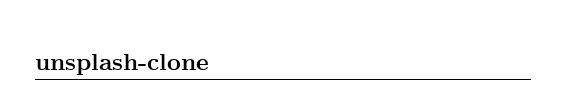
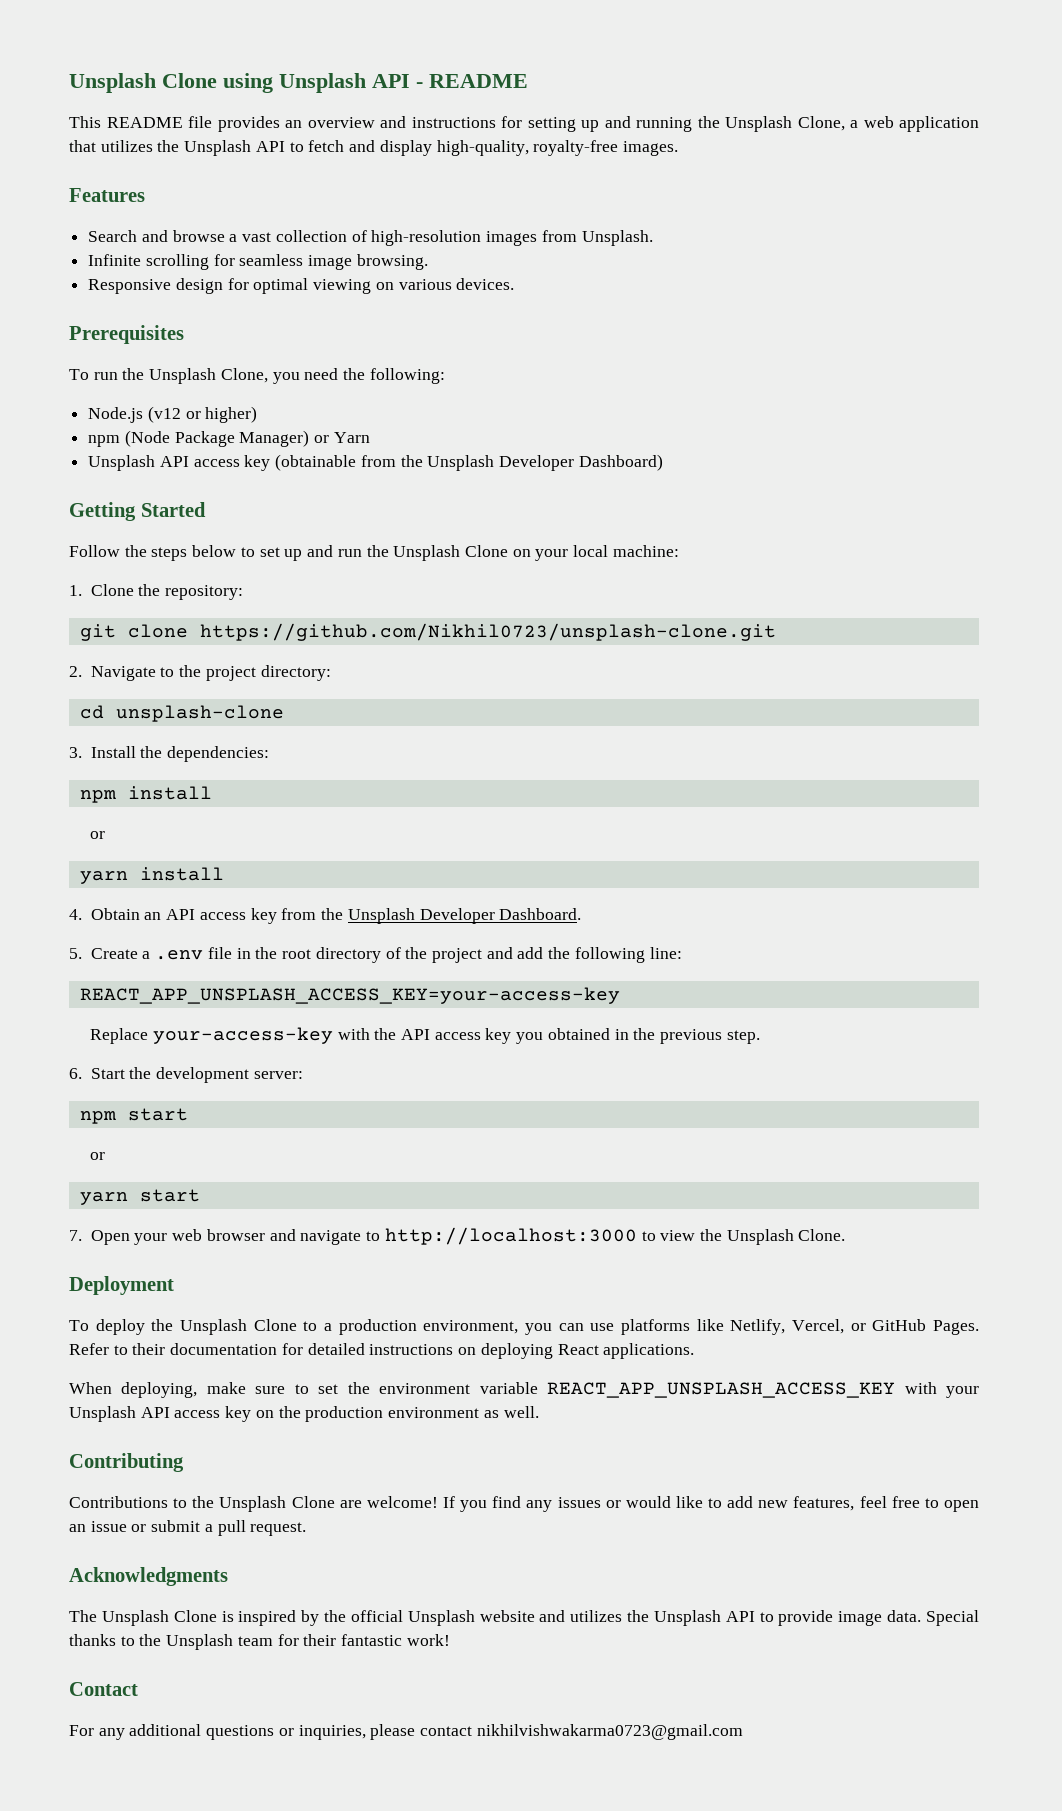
[35,54,209,75] unsplash-clone -> [69,73,528,93] [69,116,979,132] [69,140,678,156] [69,188,145,202] [88,230,653,246] [88,254,428,270] [88,278,515,294] [69,325,184,344] [69,368,445,384] [88,406,258,423] [88,430,370,447] [88,454,663,471] [69,502,206,521] [69,545,679,561] [69,584,244,600] [79,623,776,641] [69,665,331,681] [79,705,284,722] [69,746,270,762] [79,786,212,803] [90,831,106,839] [79,867,224,884] [69,908,582,924] [69,947,682,963] [79,987,620,1004] [90,1027,760,1044] [69,1067,303,1083] [79,1108,188,1124] [90,1152,106,1160] [79,1189,200,1205] [69,1227,846,1245] [69,1276,174,1295] [69,1319,979,1335] [69,1343,695,1359] [69,1382,979,1398] [69,1406,539,1422] [69,1453,184,1472] [69,1496,979,1512] [69,1520,307,1536] [69,1567,228,1586] [69,1610,980,1626] [69,1634,450,1650] [69,1682,138,1696] [69,1724,743,1740] Unsplash Clone using Unsplash API - README // This README file provides an overview and instructions for setting up and running the Unsplash Clone, a web application that utilizes the Unsplash API to fetch and display high-quality, royalty-free images. // Features // Search and browse a vast collection of high-resolution images from Unsplash. // Infinite scrolling for seamless image browsing. // Responsive design for optimal viewing on various devices. // Prerequisites // To run the Unsplash Clone, you need the following: // Node.js (v12 or higher) // npm (Node Package Manager) or Yarn // Unsplash API access key (obtainable from the Unsplash Developer Dashboard) // Getting Started // Follow the steps below to set up and run the Unsplash Clone on your local machine: // 1. Clone the repository: // git clone https://github.com/Nikhil0723/unsplash-clone.git // 2. Navigate to the project directory: // cd unsplash-clone // 3. Install the dependencies: // npm install // or // yarn install // 4. Obtain an API access key from the Unsplash Developer Dashboard. // 5. Create a .env file in the root directory of the project and add the following line: // REACT_APP_UNSPLASH_ACCESS_KEY=your-access-key // Replace your-access-key with the API access key you obtained in the previous step. // 6. Start the development server: // npm start // or // yarn start // 7. Open your web browser and navigate to http://localhost:3000 to view the Unsplash Clone. // Deployment // To deploy the Unsplash Clone to a production environment, you can use platforms like Netlify, Vercel, or GitHub Pages. Refer to their documentation for detailed instructions on deploying React applications. // When deploying, make sure to set the environment variable REACT_APP_UNSPLASH_ACCESS_KEY with your Unsplash API access key on the production environment as well. // Contributing // Contributions to the Unsplash Clone are welcome! If you find any issues or would like to add new features, feel free to open an issue or submit a pull request. // Acknowledgments // The Unsplash Clone is inspired by the official Unsplash website and utilizes the Unsplash API to provide image data. Special thanks to the Unsplash team for their fantastic work! // Contact // For any additional questions or inquiries, please contact nikhilvishwakarma0723@gmail.com

